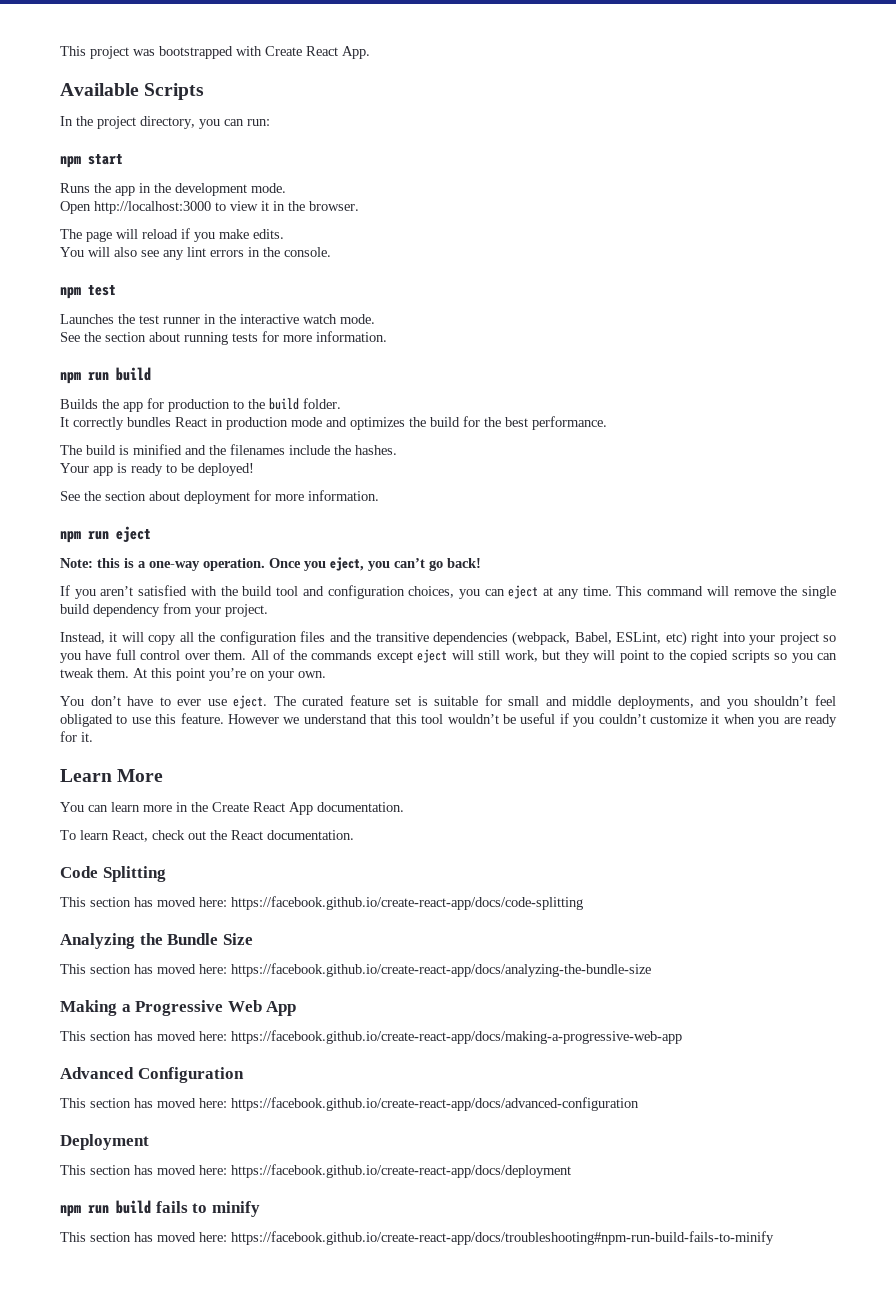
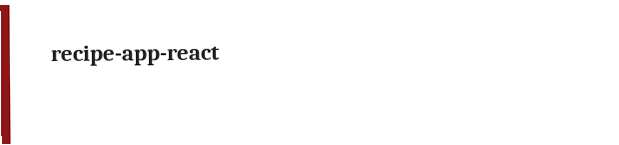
[60,46,370,59] [60,83,205,100] [60,116,270,129] [60,154,123,168] [60,183,286,196] [60,201,359,214] [60,228,284,242] [60,247,331,260] [60,285,116,299] [60,314,375,324] [60,331,387,345] [60,367,151,384] [60,398,341,412] [60,416,607,430] [60,444,397,455] [60,463,254,476] [60,490,379,504] [60,526,151,543] [60,557,481,571] [60,585,837,599] [60,603,268,617] [60,631,837,646] [60,649,838,663] [60,668,326,681] [60,695,836,709] [60,713,837,727] [60,731,93,742] [60,769,164,782] [60,802,404,815] [60,830,354,842] [60,866,166,882] [60,896,583,910] [60,933,253,949] [60,963,651,977] [60,1000,297,1016] [60,1030,682,1044] [60,1067,244,1083] [60,1097,639,1111] [60,1134,149,1150] [60,1164,571,1178] [60,1200,260,1217] [60,1231,774,1245] This project was bootstrapped with Create React App. // Available Scripts // In the project directory, you can run: // npm start // Runs the app in the development mode. // Open http://localhost:3000 to view it in the browser. // The page will reload if you make edits. // You will also see any lint errors in the console. // npm test // Launches the test runner in the interactive watch mode. // See the section about running tests for more information. // npm run build // Builds the app for production to the build folder. // It correctly bundles React in production mode and optimizes the build for the best performance. // The build is minified and the filenames include the hashes. // Your app is ready to be deployed! // See the section about deployment for more information. // npm run eject // Note: this is a one-way operation. Once you eject, you can’t go back! // If you aren’t satisfied with the build tool and configuration choices, you can eject at any time. This command will remove the single build dependency from your project. // Instead, it will copy all the configuration files and the transitive dependencies (webpack, Babel, ESLint, etc) right into your project so you have full control over them. All of the commands except eject will still work, but they will point to the copied scripts so you can tweak them. At this point you’re on your own. // You don’t have to ever use eject. The curated feature set is suitable for small and middle deployments, and you shouldn’t feel obligated to use this feature. However we understand that this tool wouldn’t be useful if you couldn’t customize it when you are ready for it. // Learn More // You can learn more in the Create React App documentation. // To learn React, check out the React documentation. // Code Splitting // This section has moved here: https://facebook.github.io/create-react-app/docs/code-splitting // Analyzing the Bundle Size // This section has moved here: https://facebook.github.io/create-react-app/docs/analyzing-the-bundle-size // Making a Progressive Web App // This section has moved here: https://facebook.github.io/create-react-app/docs/making-a-progressive-web-app // Advanced Configuration // This section has moved here: https://facebook.github.io/create-react-app/docs/advanced-configuration // Deployment // This section has moved here: https://facebook.github.io/create-react-app/docs/deployment // npm run build fails to minify // This section has moved here: https://facebook.github.io/create-react-app/docs/troubleshooting#npm-run-build-fails-to-minify -> [50,44,220,67] recipe-app-react

